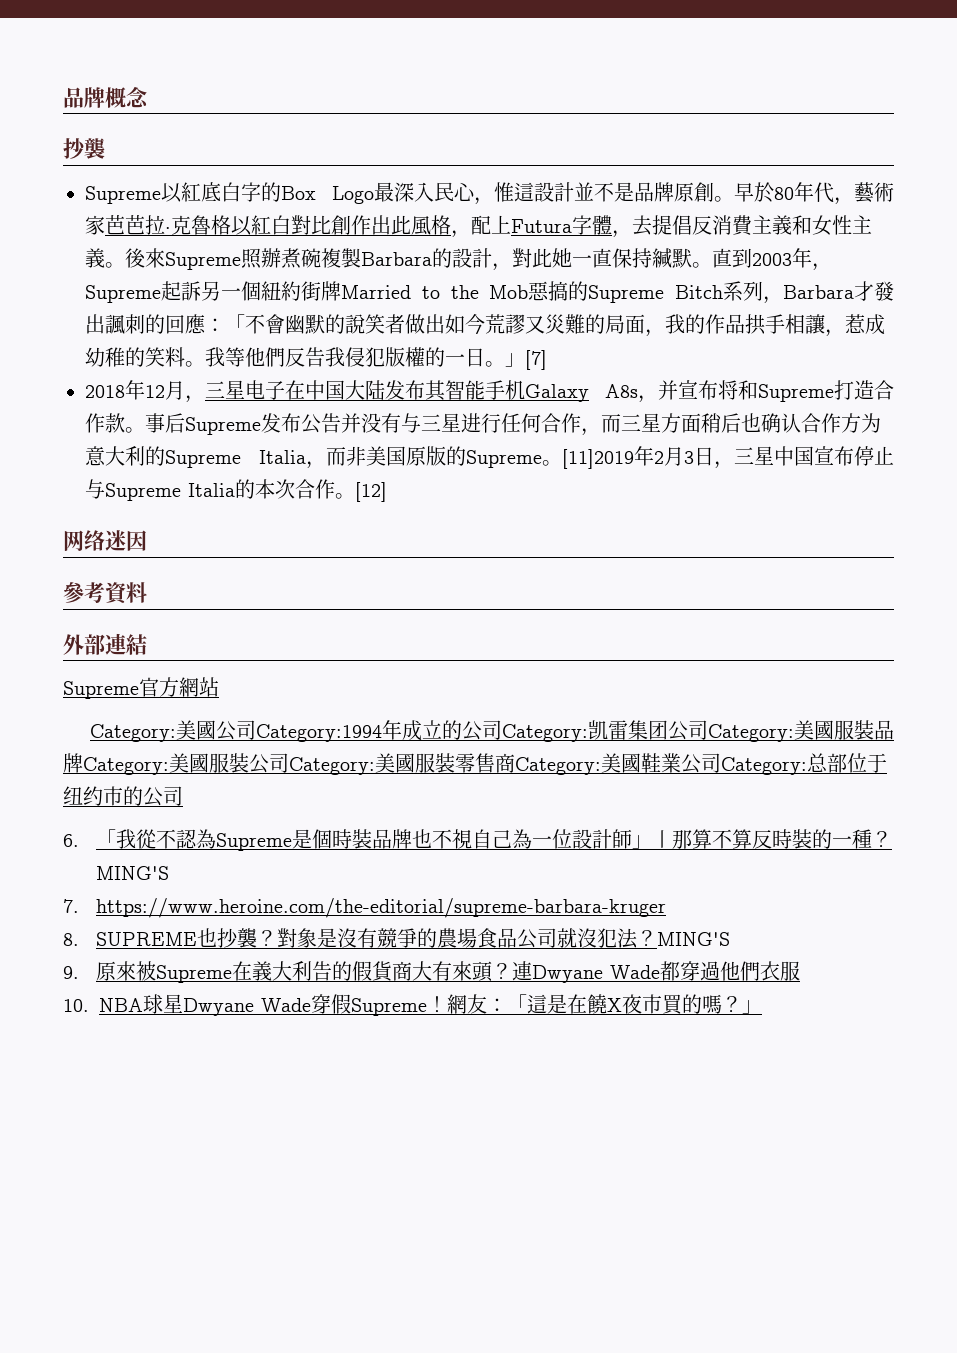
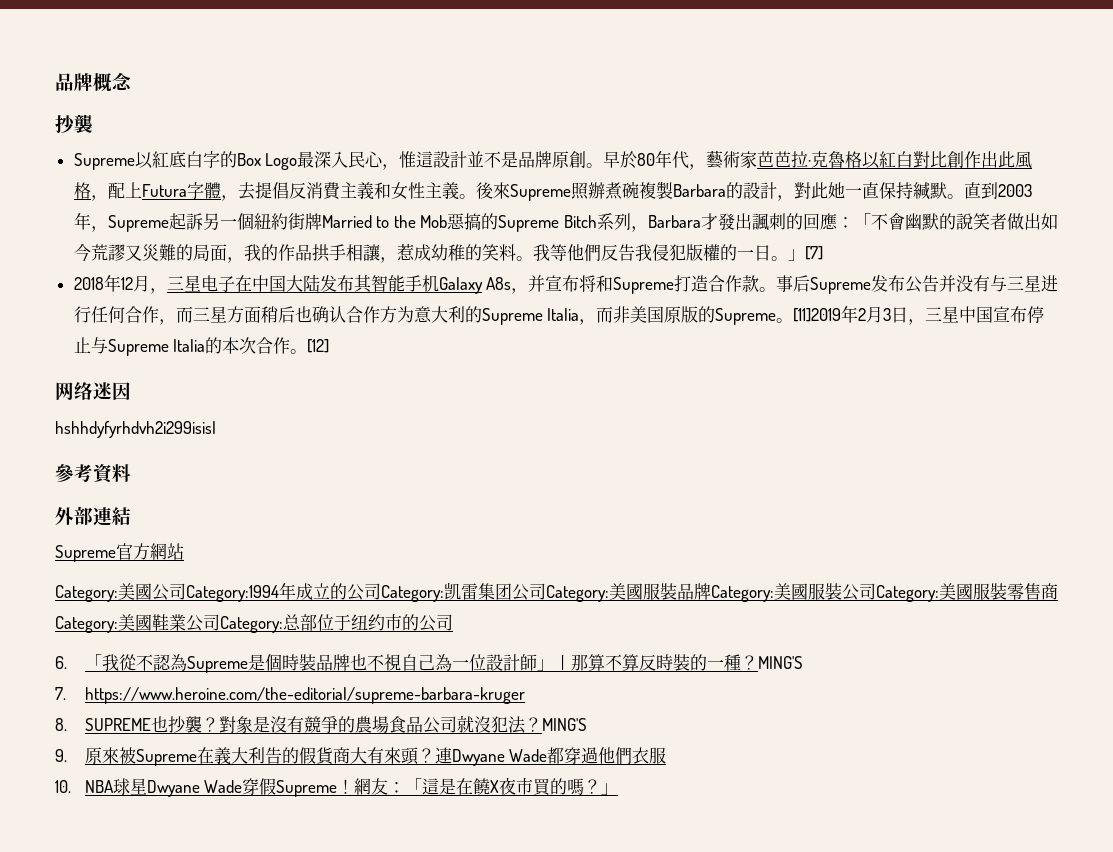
(147, 540) none -> [55,421,216,438] // hshhdyfyrhdvh2i299isisI

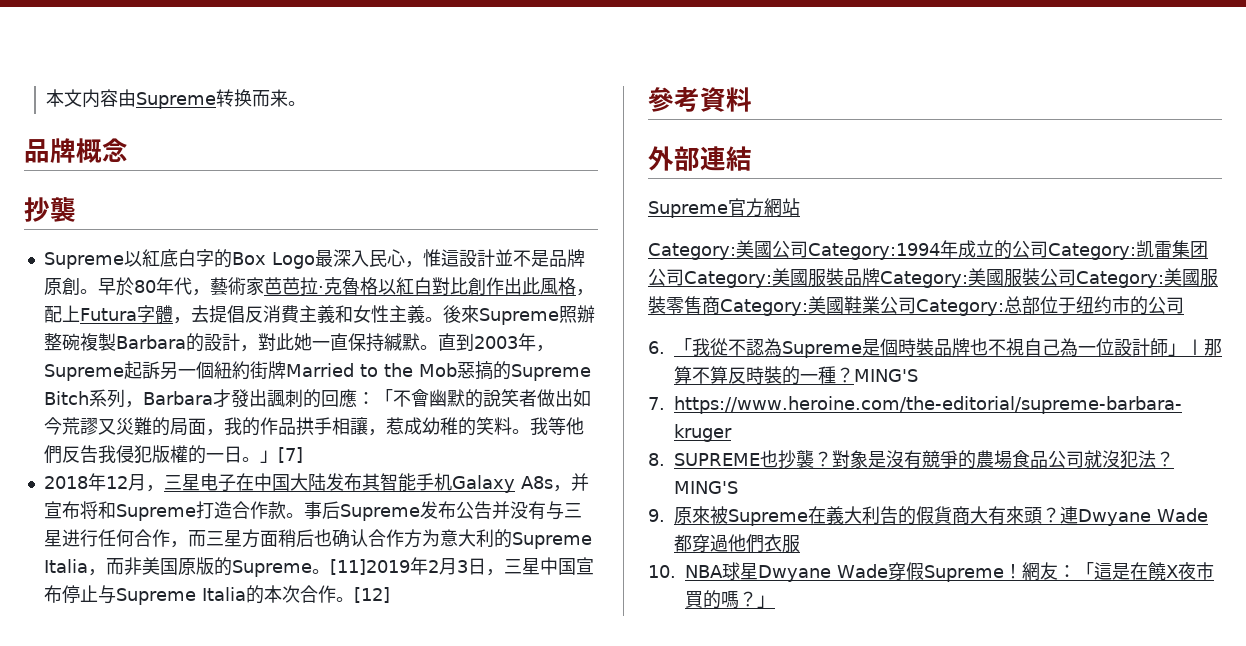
(55, 82) none -> [46,89,307,109] 本文内容由Supreme转换而来。 //
[604,182,622,200] 煮 -> [43,333,62,351] 整
[55,382,131,400] [55,421,216,438] // 网络迷因 // hshhdyfyrhdvh2i299isisI -> (390, 595) none

